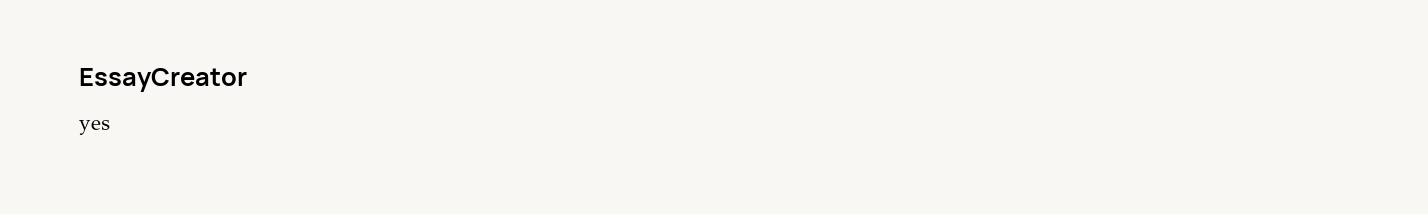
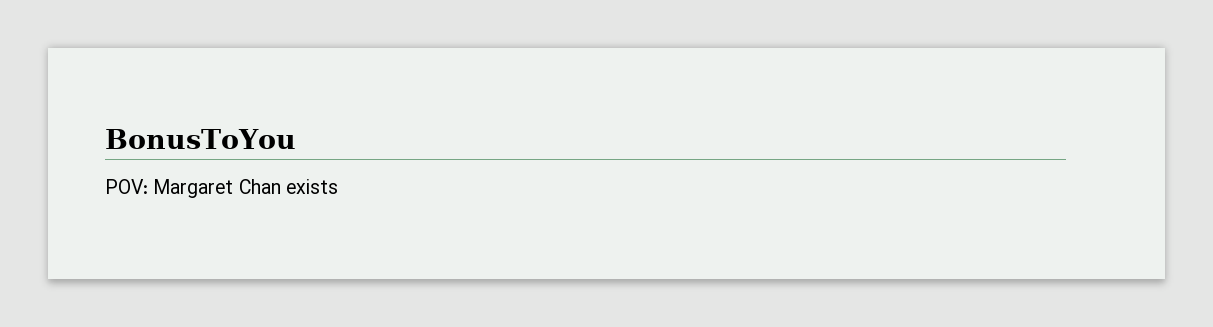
[79,68,247,92] [79,120,110,135] EssayCreator // yes -> [105,129,296,149] [105,179,338,198] BonusToYou // POV: Margaret Chan exists

